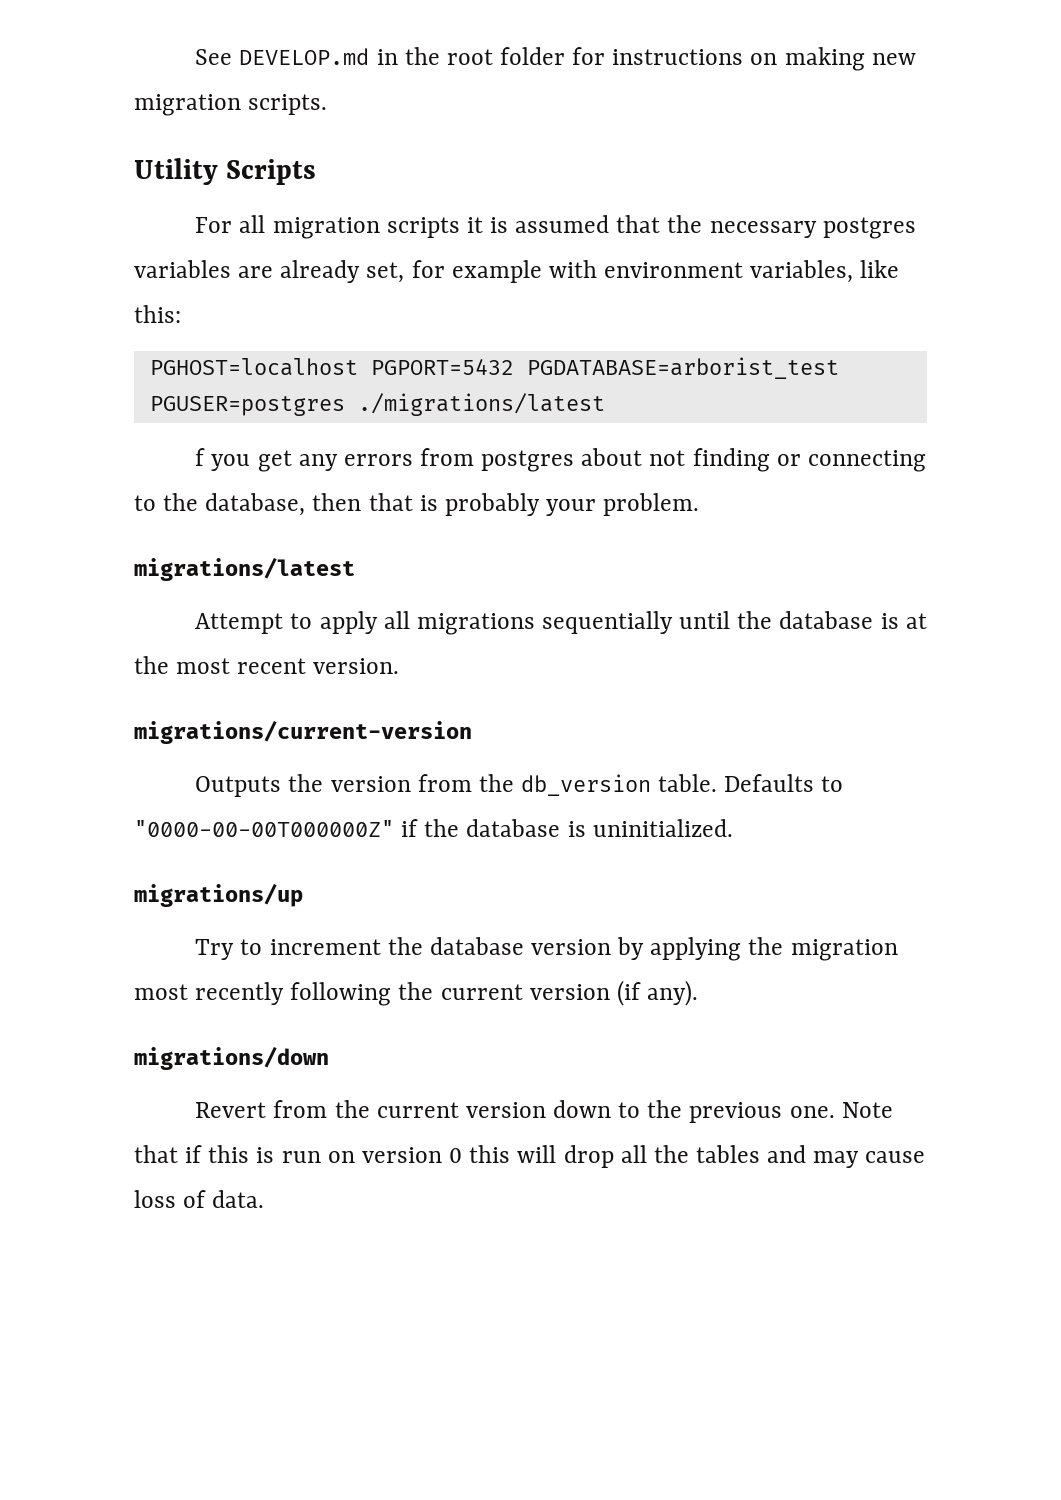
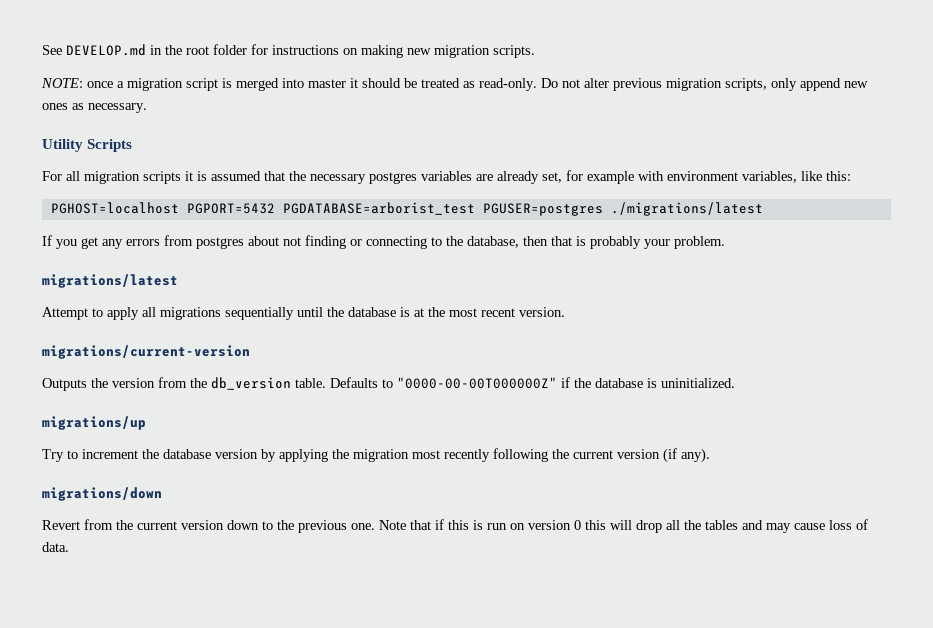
(328, 104) none -> [41,78,868,91] [42,103,147,113] // NOTE: once a migration script is merged into master it should be treated as read-only. Do not alter previous migration scripts, only append new ones as necessary.
[195,448,206,466] f -> [42,235,52,246] If

